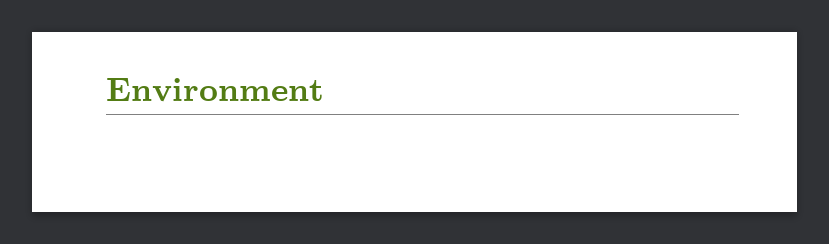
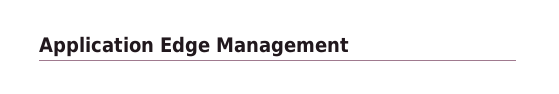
[106,78,324,102] Environment -> [39,36,349,57] Application Edge Management

